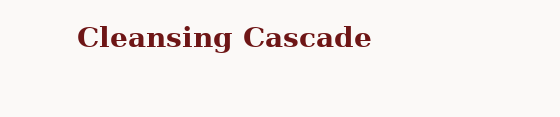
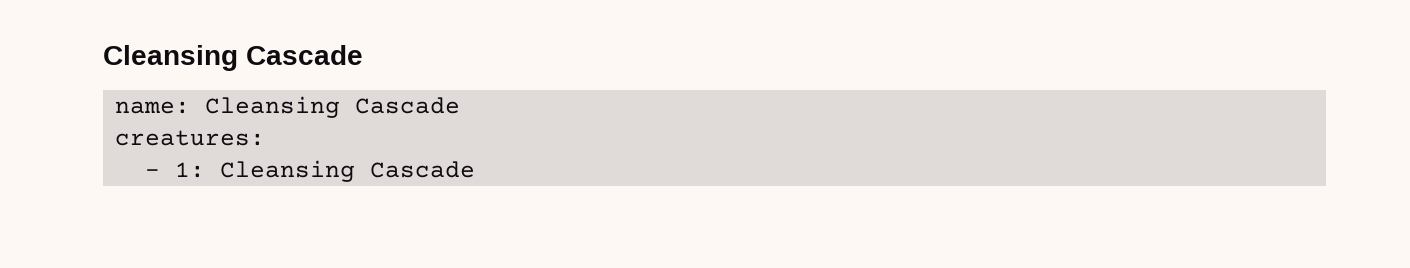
[77,26,372,53] Cleansing Cascade -> [103,45,363,71] [115,96,461,118] [115,130,266,146] [145,160,476,182] Cleansing Cascade // name: Cleansing Cascade // creatures: // - 1: Cleansing Cascade

